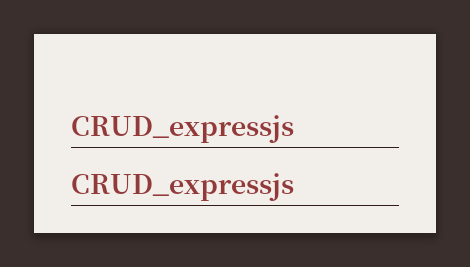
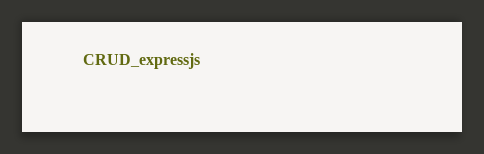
[71,115,294,143] [71,173,294,201] CRUD_expressjs // CRUD_expressjs -> [83,53,200,69] CRUD_expressjs

